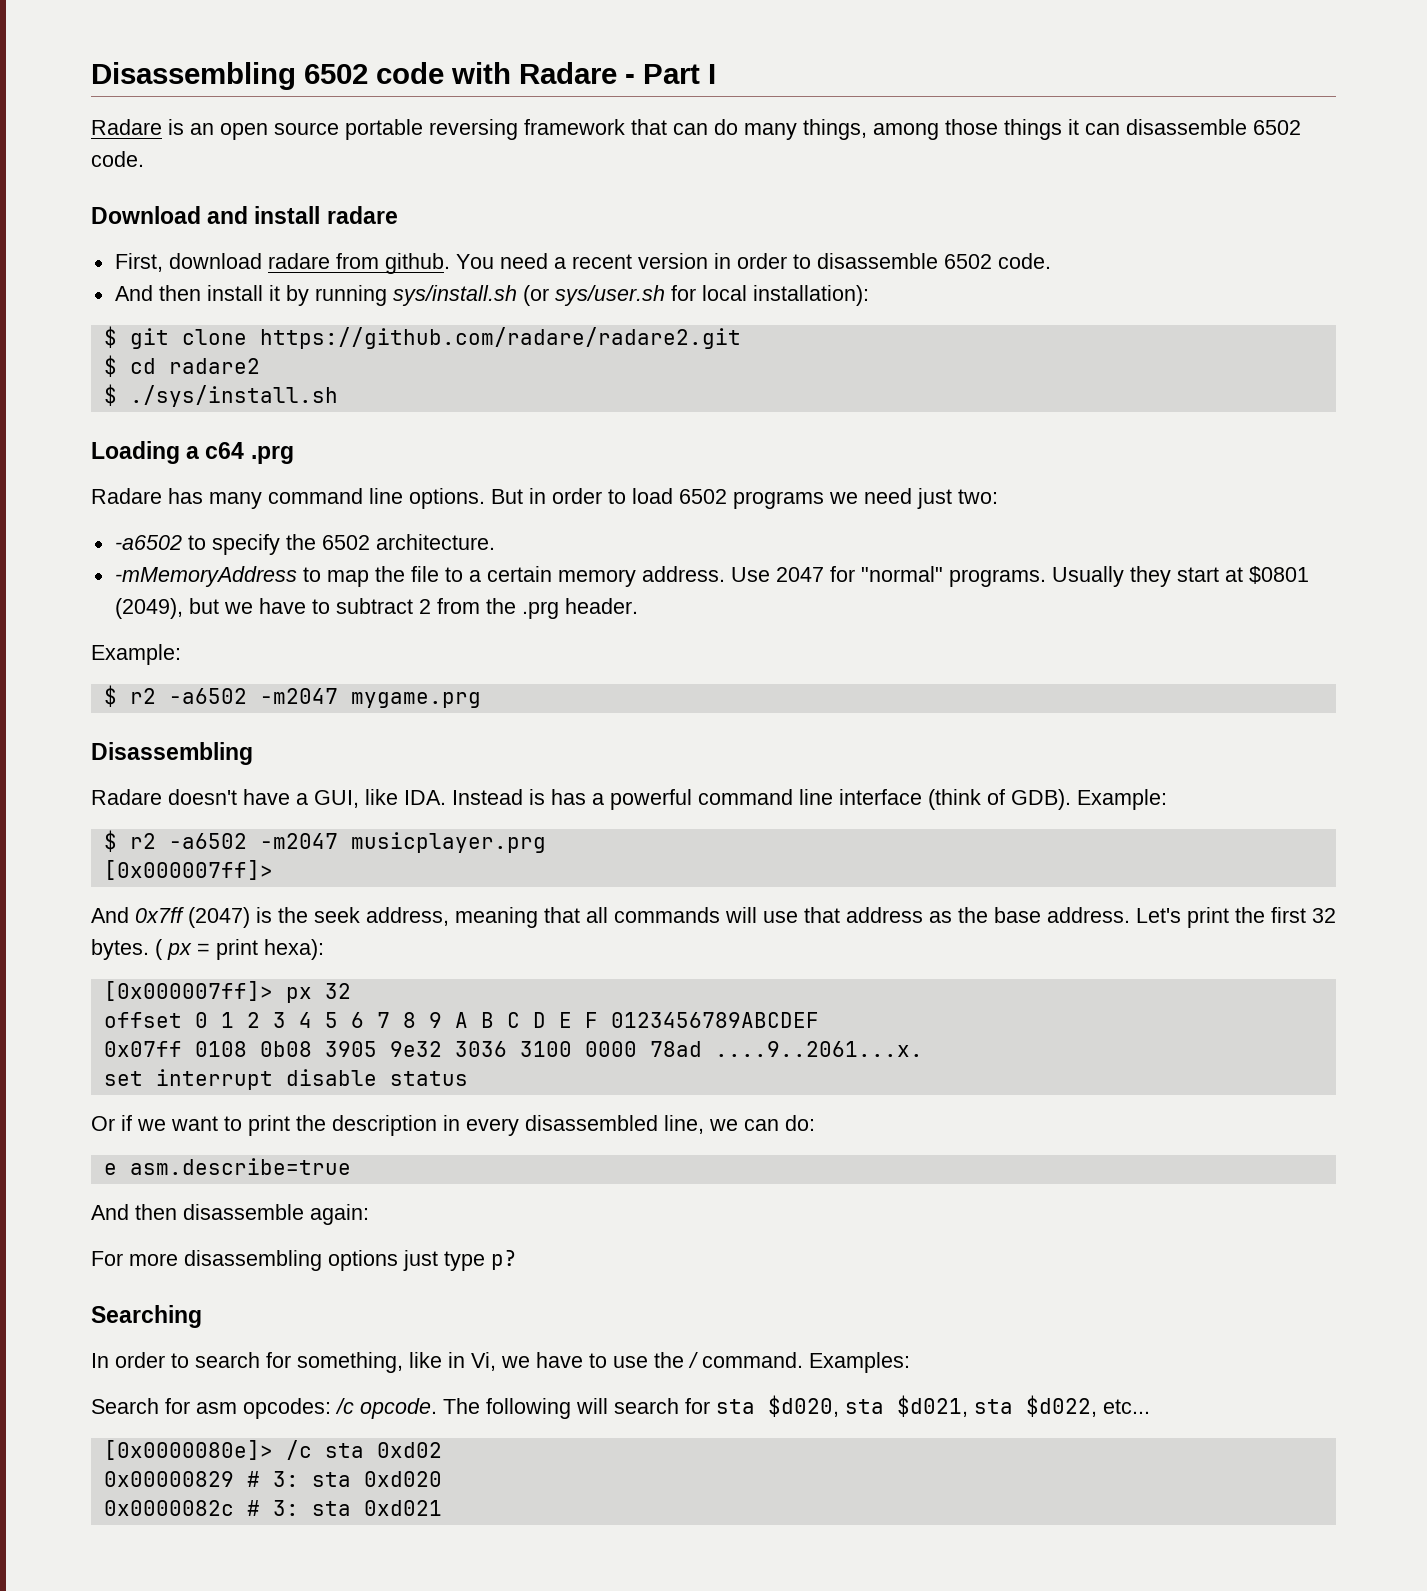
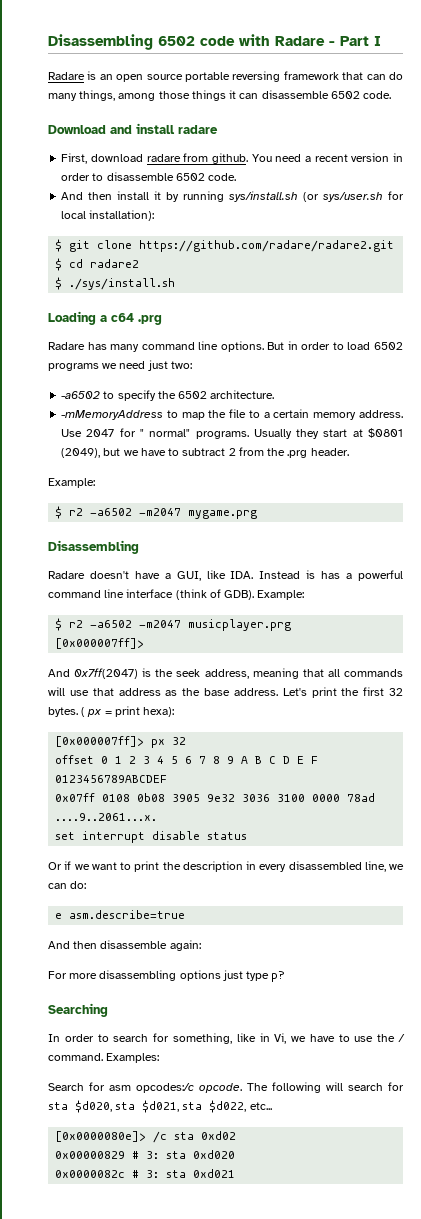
[860,566,943,582] "normal" -> [140,429,191,437] " normal"
[135,907,250,928] 0x7ff (2047) -> [74,668,139,679] 0x7ff(2047)
[243,1398,354,1419] opcodes: /c -> [136,1083,194,1093] opcodes:/c

